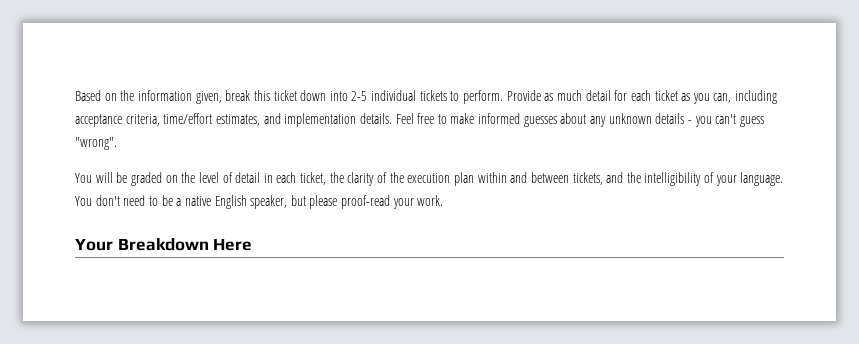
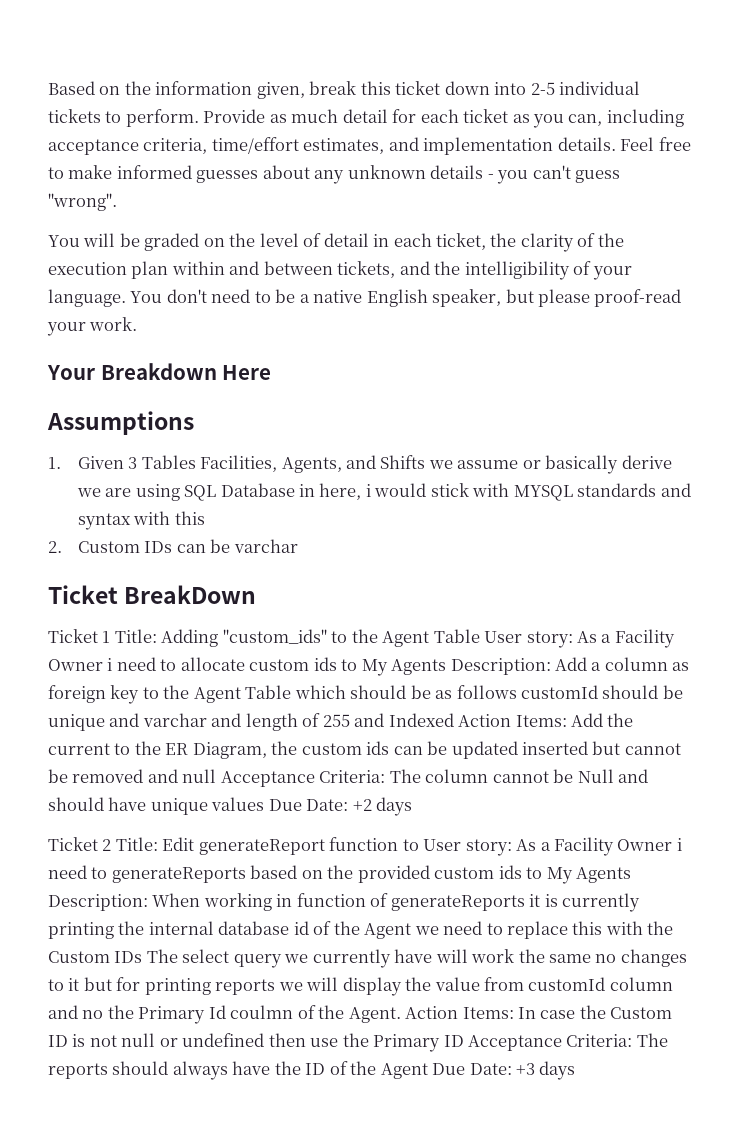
(253, 244) none -> [47,411,194,435] [48,455,672,474] [76,483,691,501] [77,511,205,530] [48,539,298,553] [48,585,257,604] [48,629,675,648] [48,657,690,676] [48,685,683,704] [48,713,634,731] [48,741,681,759] [48,769,649,787] [48,797,413,816] [48,837,682,856] [48,865,632,884] [48,893,641,912] [48,921,674,939] [48,949,687,968] [48,977,673,996] [48,1005,673,1024] [48,1033,668,1052] [48,1061,576,1080] // Assumptions // 1. Given 3 Tables Facilities, Agents, and Shifts we assume or basically derive we are using SQL Database in here, i would stick with MYSQL standards and syntax with this // 2. Custom IDs can be varchar // Ticket BreakDown // Ticket 1 Title: Adding "custom_ids" to the Agent Table User story: As a Facility Owner i need to allocate custom ids to My Agents Description: Add a column as foreign key to the Agent Table which should be as follows customId should be unique and varchar and length of 255 and Indexed Action Items: Add the current to the ER Diagram, the custom ids can be updated inserted but cannot be removed and null Acceptance Criteria: The column cannot be Null and should have unique values Due Date: +2 days // Ticket 2 Title: Edit generateReport function to User story: As a Facility Owner i need to generateReports based on the provided custom ids to My Agents Description: When working in function of generateReports it is currently printing the internal database id of the Agent we need to replace this with the Custom IDs The select query we currently have will work the same no changes to it but for printing reports we will display the value from customId column and no the Primary Id coulmn of the Agent. Action Items: In case the Custom ID is not null or undefined then use the Primary ID Acceptance Criteria: The reports should always have the ID of the Agent Due Date: +3 days

